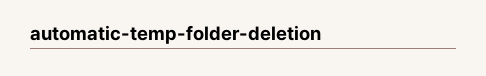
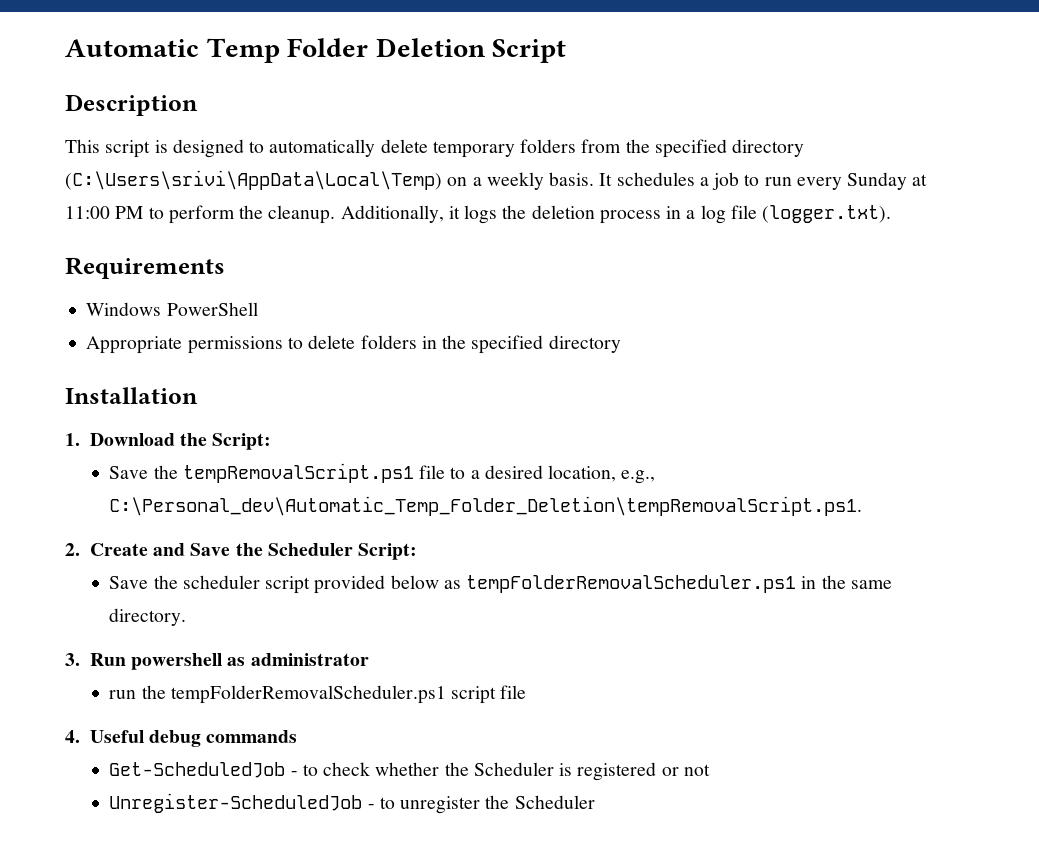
[30,25,321,44] automatic-temp-folder-deletion -> [65,38,567,63] [65,94,198,116] [65,139,805,158] [65,170,928,190] [65,205,892,224] [65,257,225,279] [86,302,258,316] [86,335,621,354] [65,387,198,404] [65,433,272,450] [109,463,656,484] [109,496,863,516] [65,543,418,560] [109,575,892,594] [109,608,187,626] [65,653,369,670] [109,685,527,704] [65,730,298,747] [109,762,710,781] [109,793,595,814] Automatic Temp Folder Deletion Script // Description // This script is designed to automatically delete temporary folders from the specified directory (C:\Users\srivi\AppData\Local\Temp) on a weekly basis. It schedules a job to run every Sunday at 11:00 PM to perform the cleanup. Additionally, it logs the deletion process in a log file (logger.txt). // Requirements // Windows PowerShell // Appropriate permissions to delete folders in the specified directory // Installation // 1. Download the Script: // Save the tempRemovalScript.ps1 file to a desired location, e.g., C:\Personal_dev\Automatic_Temp_Folder_Deletion\tempRemovalScript.ps1. // 2. Create and Save the Scheduler Script: // Save the scheduler script provided below as tempFolderRemovalScheduler.ps1 in the same directory. // 3. Run powershell as administrator // run the tempFolderRemovalScheduler.ps1 script file // 4. Useful debug commands // Get-ScheduledJob - to check whether the Scheduler is registered or not // Unregister-ScheduledJob - to unregister the Scheduler

